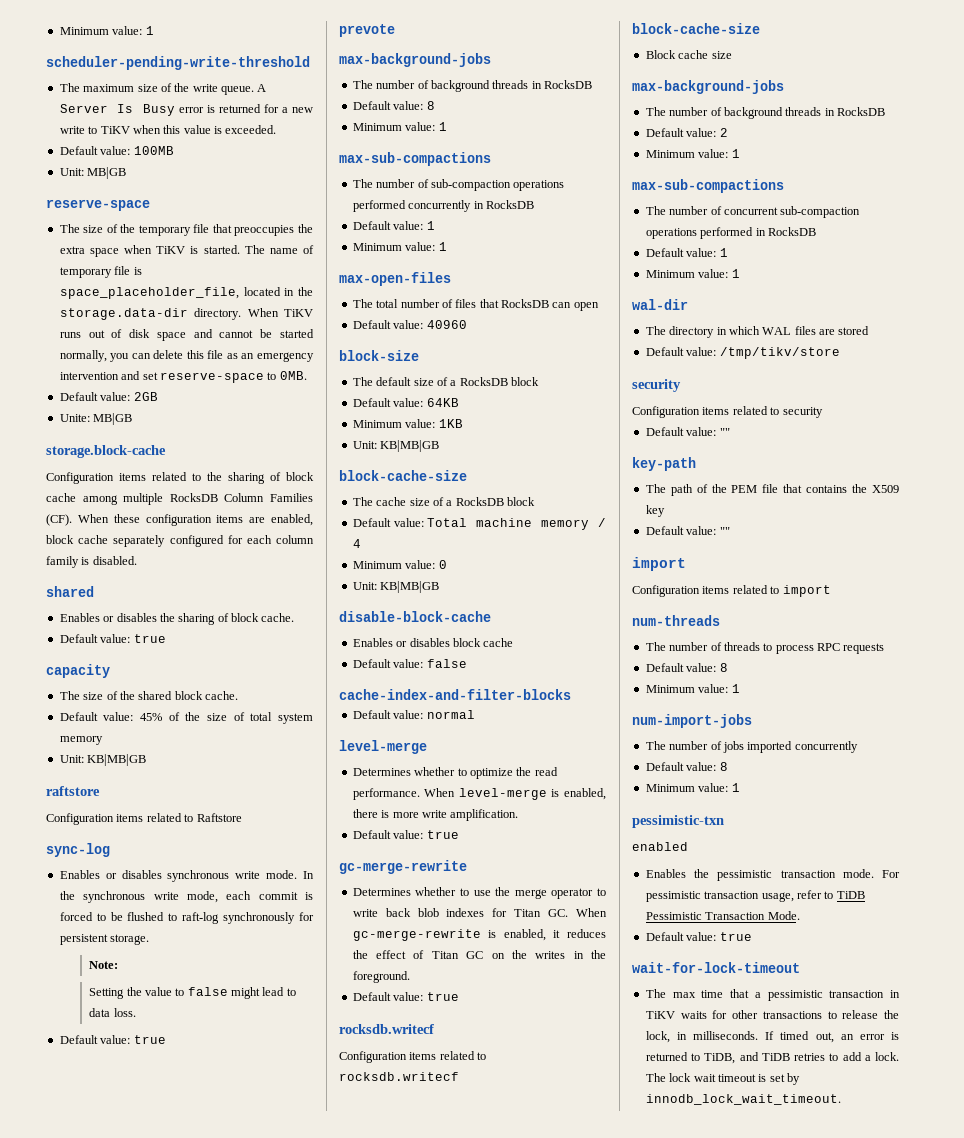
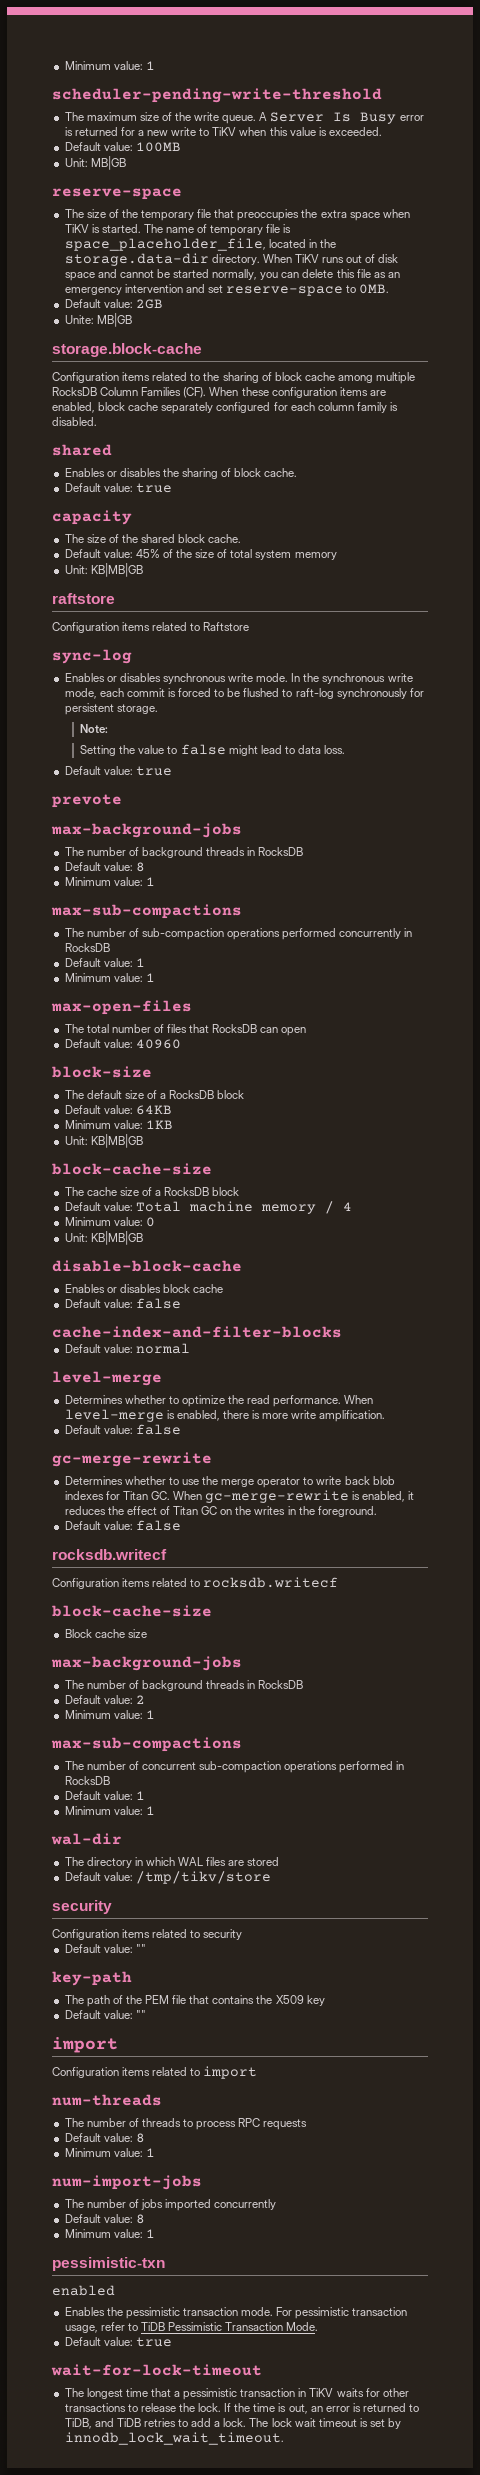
[426,830,459,839] true -> [135,1424,181,1435] false
[426,992,459,1001] true -> [135,1520,181,1531] false
[672,992,696,998] max -> [86,2388,123,2399] longest
[645,1031,810,1043] lock, in milliseconds. If timed -> [198,2403,287,2412] lock. If the time is

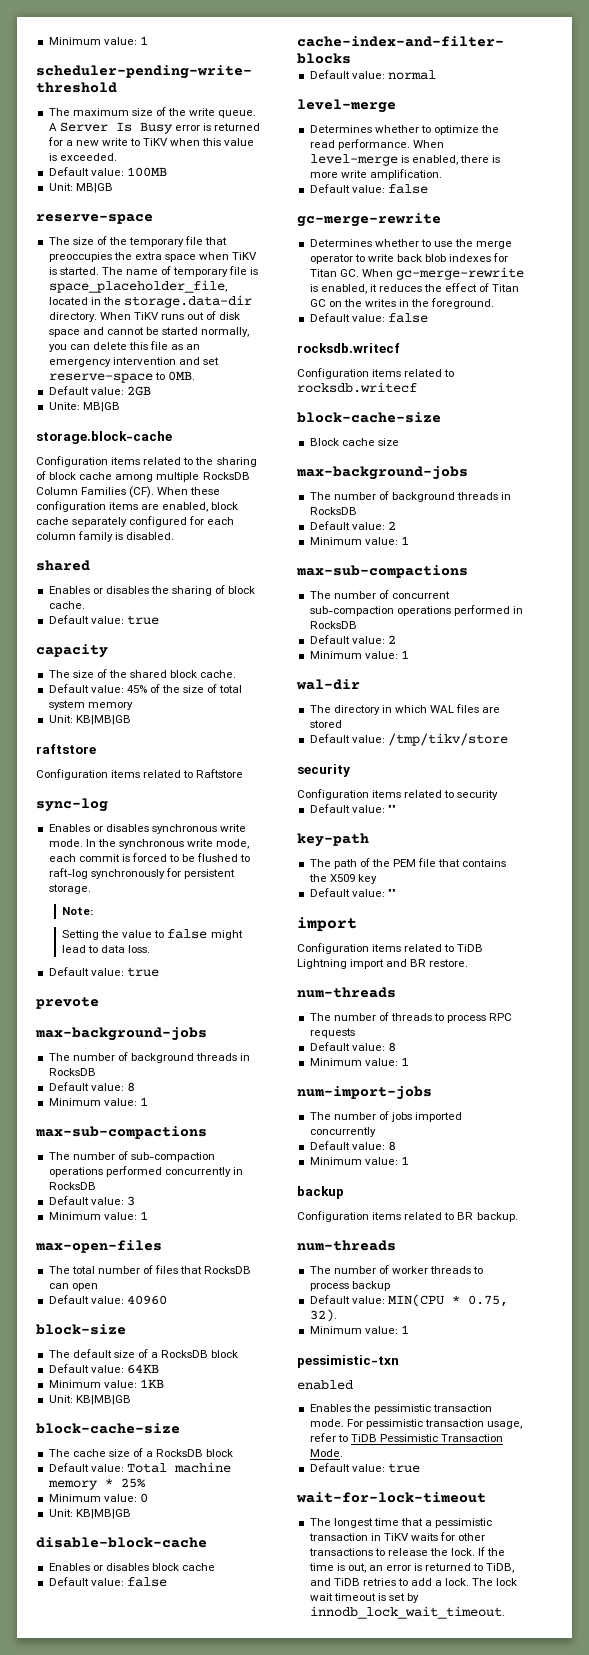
[135,958,145,967] 1 -> [126,1196,135,1206] 3
[324,1201,352,1214] / 4 -> [104,1478,146,1488] * 25%
[135,1791,145,1800] 1 -> [387,635,396,644] 2
[203,2066,258,2079] import -> [457,944,484,952] [297,959,469,969] TiDB Lightning import and BR restore.
(155, 2233) none -> [297,1186,344,1199] [297,1211,518,1222] [297,1240,396,1251] [309,1265,484,1274] [309,1281,390,1291] [309,1294,508,1307] [309,1309,337,1322] [309,1325,409,1334] // backup // Configuration items related to BR backup. // num-threads // The number of worker threads to process backup // Default value: MIN(CPU * 0.75, 32). // Minimum value: 1

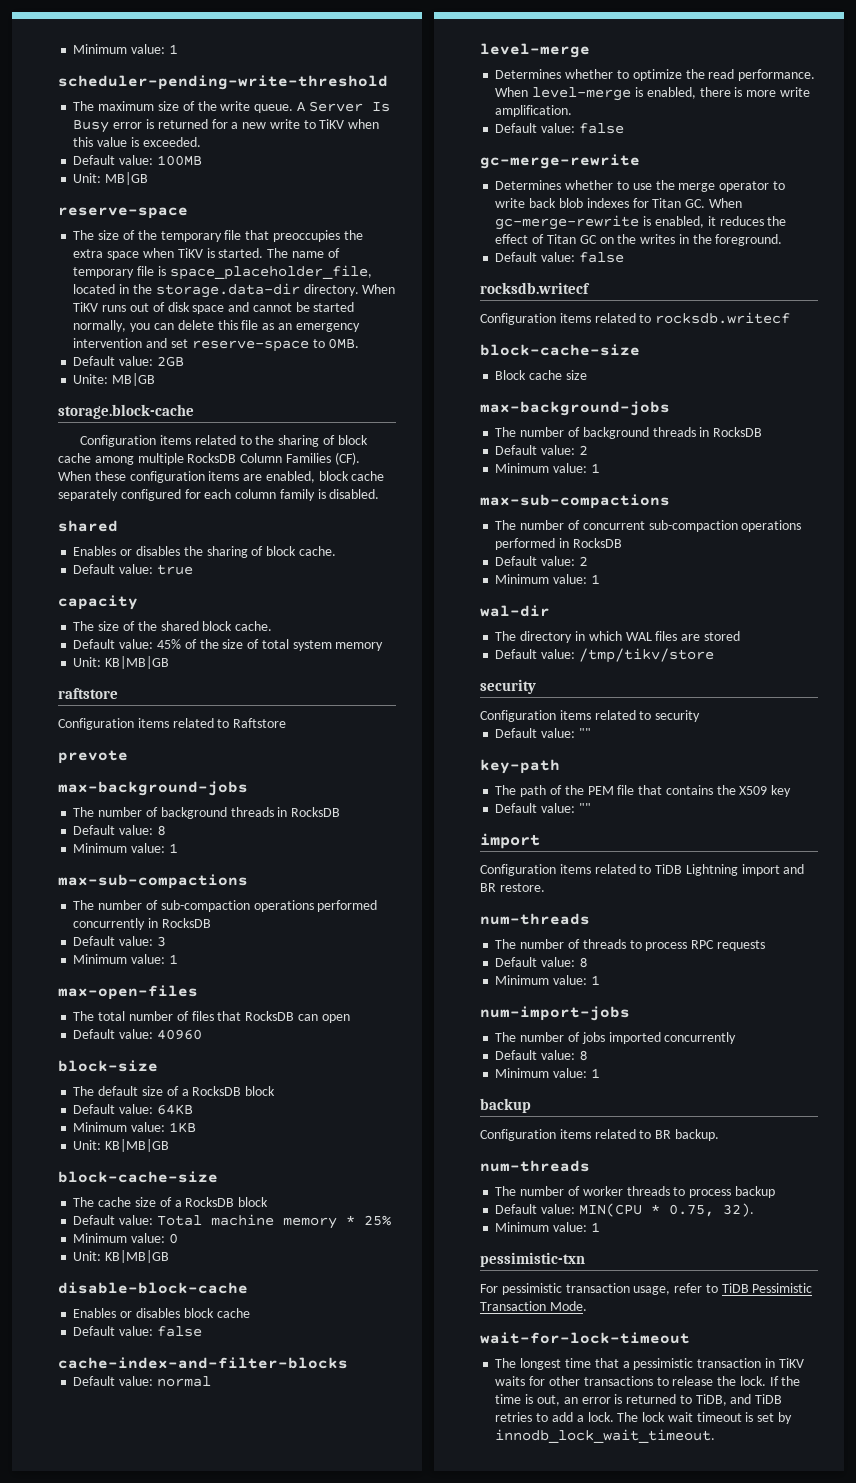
[36,798,108,812] [48,824,247,834] [48,839,250,849] [48,853,251,862] [48,868,235,879] [48,884,91,894] [62,907,94,915] [62,929,243,940] [62,945,151,953] [48,967,159,977] // sync-log // Enables or disables synchronous write mode. In the synchronous write mode, each commit is forced to be flushed to raft-log synchronously for persistent storage. // Note: // Setting the value to false might lead to data loss. // Default value: true -> (287, 723) none
[297,1380,353,1390] [309,1404,492,1414] [309,1419,344,1427] enabled // Enables the pessimistic transaction mode. -> (585, 1259) none
[309,1463,420,1473] // Default value: true -> (587, 1306) none

